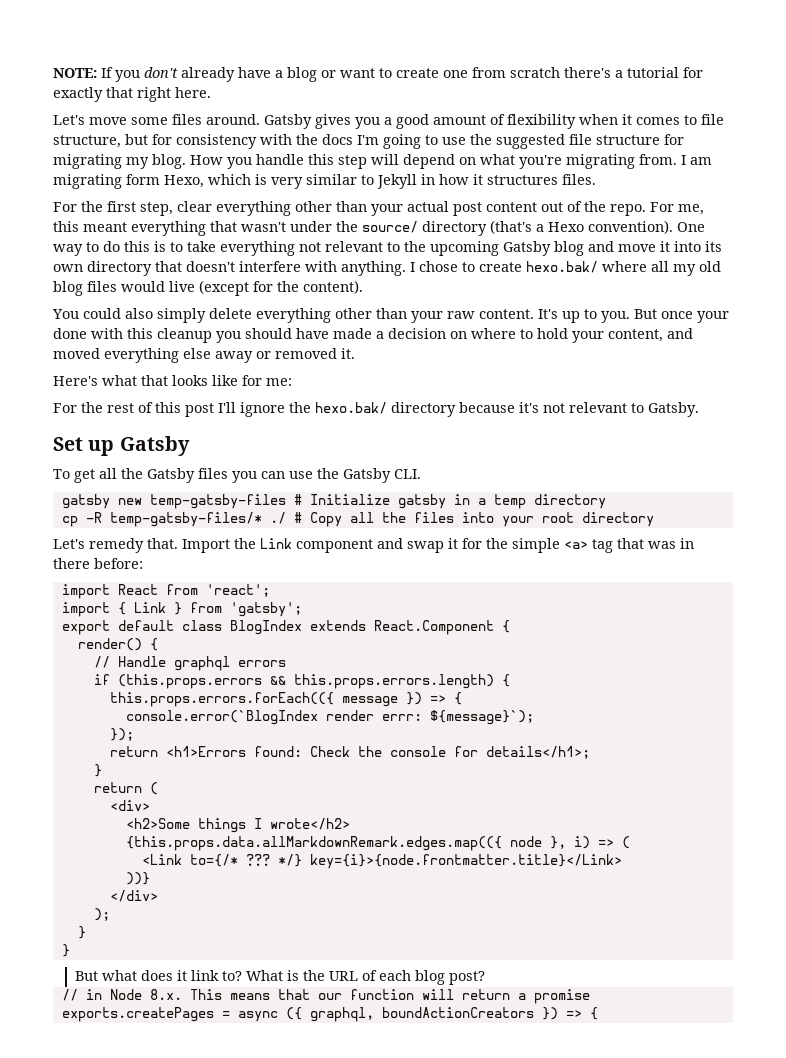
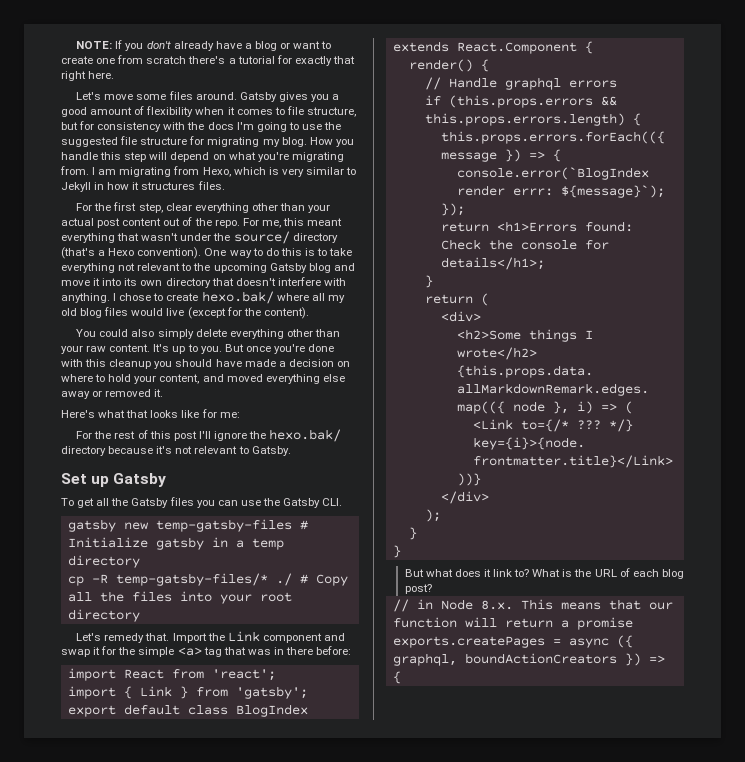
[126,174,160,185] form -> [173,166,200,175] from
[697,311,729,323] your -> [273,344,305,354] you're

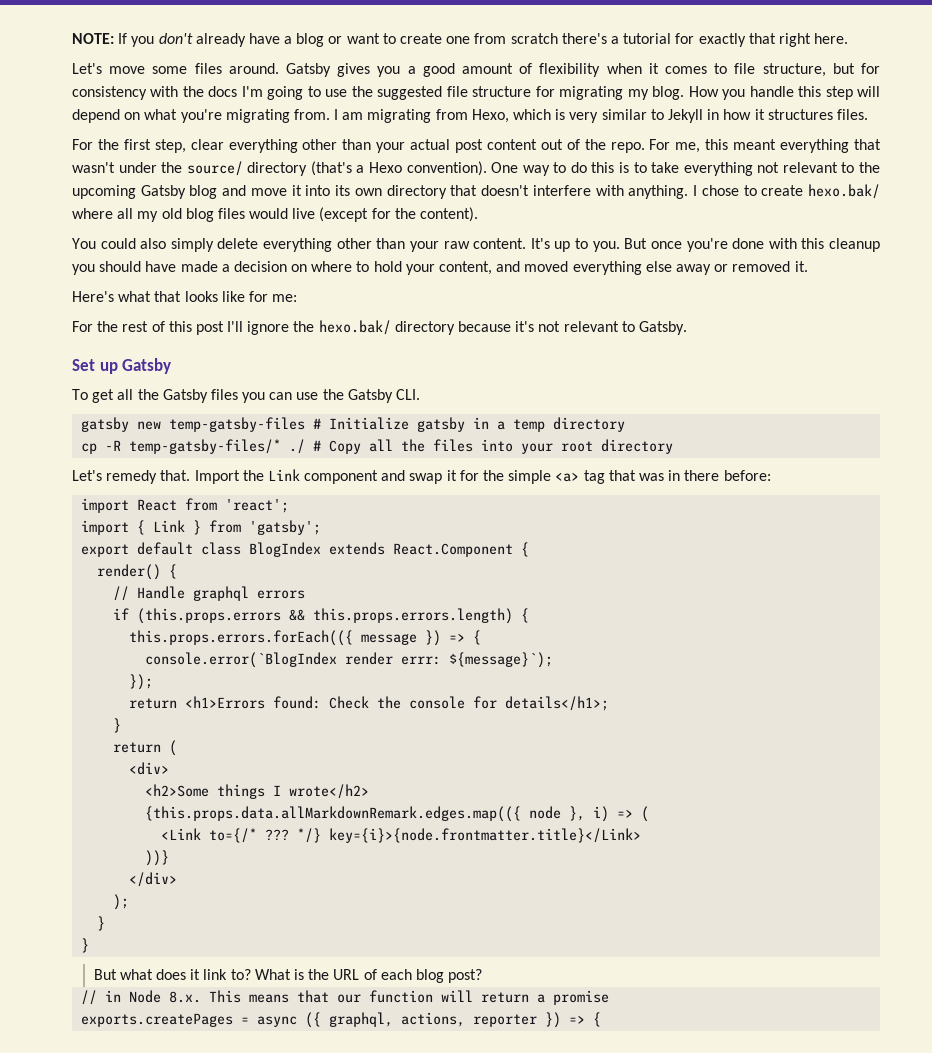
[464,653,617,664] boundActionCreators -> [401,1012,538,1027] actions, reporter

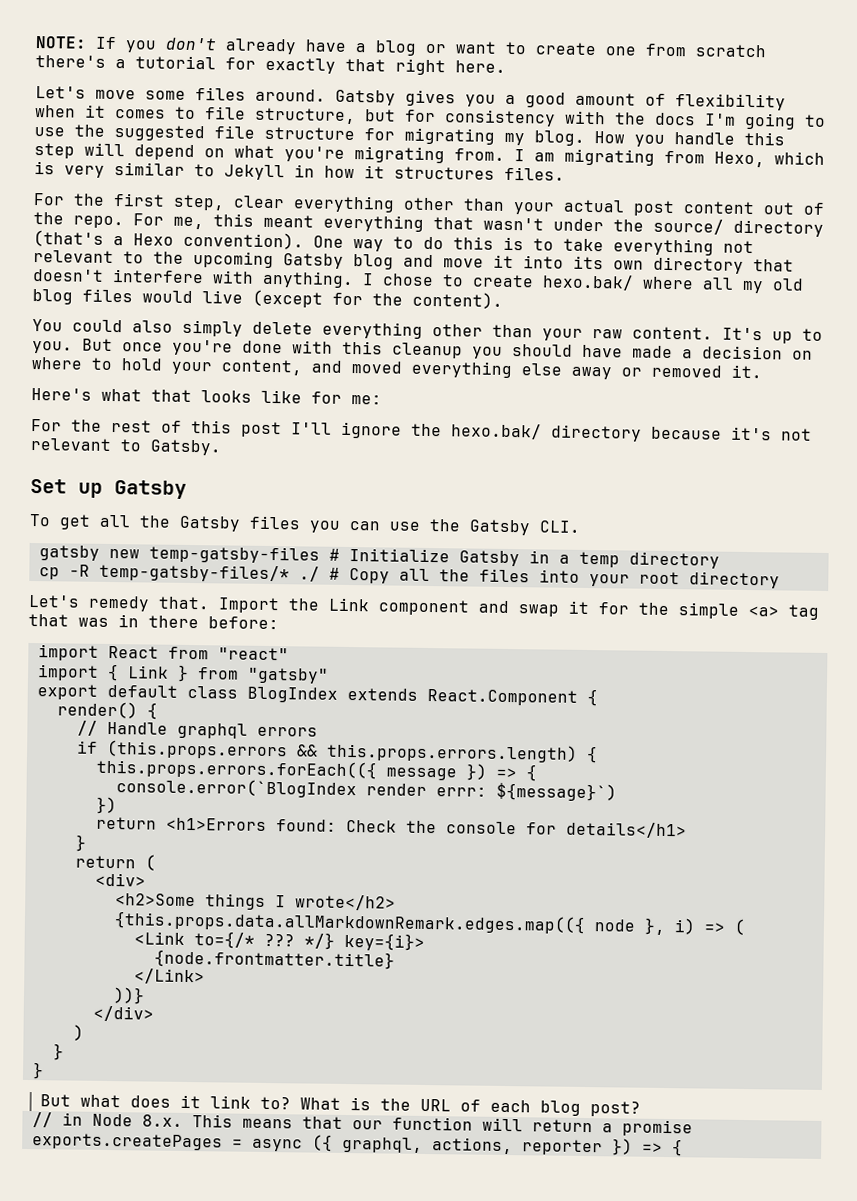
[417,417,466,432] gatsby -> [458,550,520,567] Gatsby
[225,499,290,513] 'react'; -> [217,647,289,661] "react"
[249,520,322,535] 'gatsby'; -> [246,667,329,684] "gatsby"
[449,652,554,668] [129,674,154,690] ${message}`); // }); -> [495,782,617,802] [95,796,117,815] ${message}`) // })
[505,696,610,711] details</h1>; -> [565,821,687,839] details</h1>
[329,828,642,843] key={i}>{node.frontmatter.title}</Link> -> [343,932,425,951] [153,949,395,970] [133,968,205,985] key={i}> // {node.frontmatter.title} // </Link>
[113,894,130,910] ); -> [72,1024,84,1041] )

